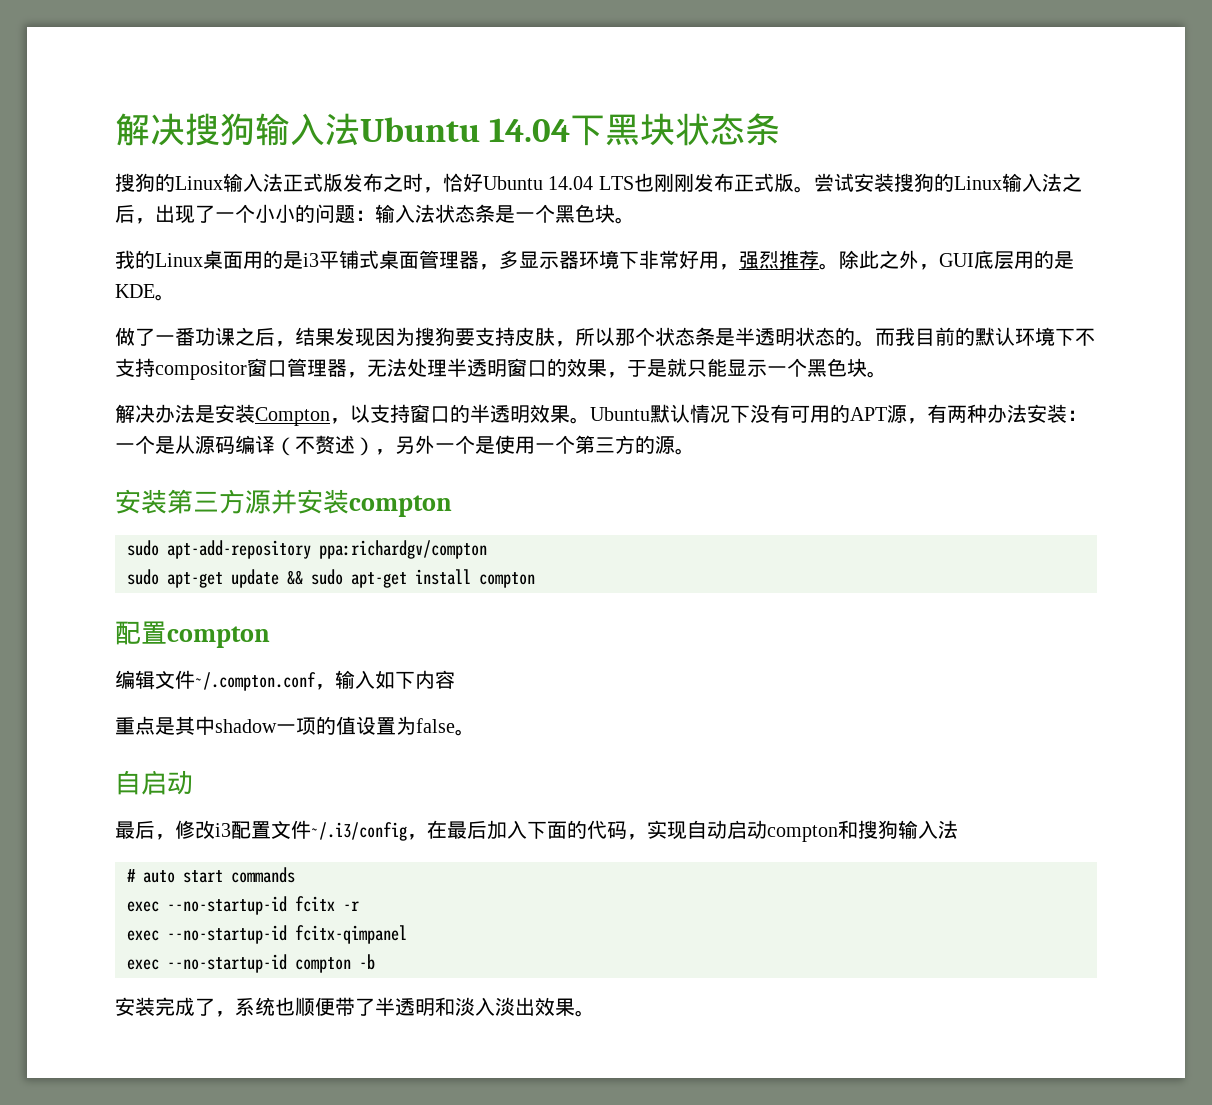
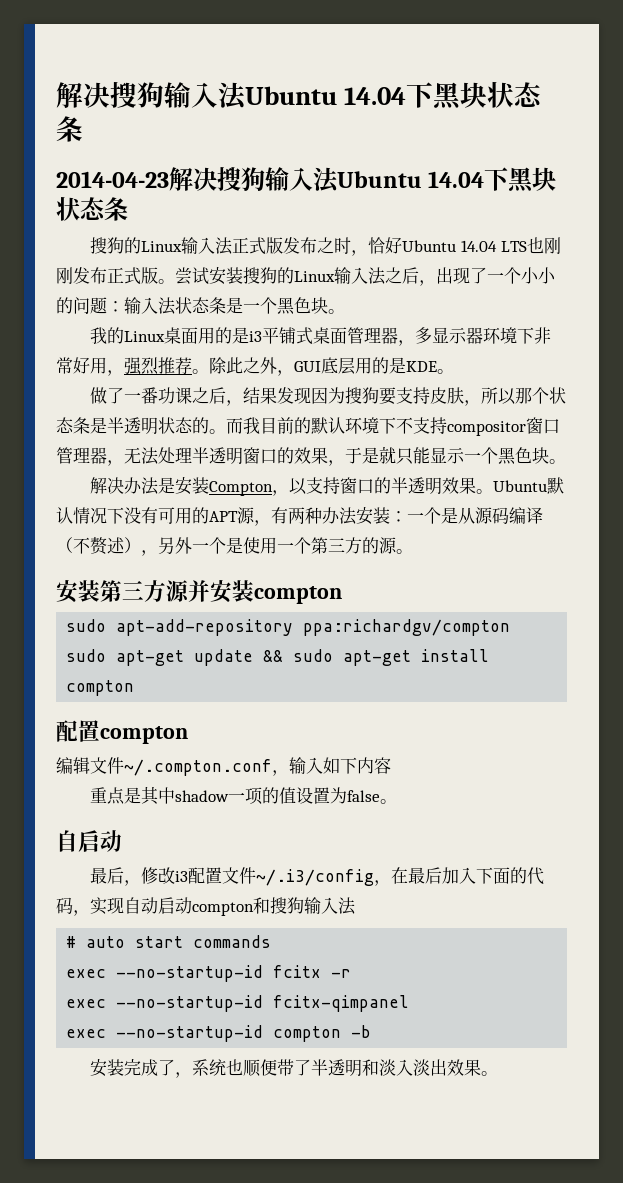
[115,113,781,146] 解决搜狗输入法Ubuntu 14.04下黑块状态条 -> [56,81,544,110] [56,116,83,142] [56,167,557,193] [56,197,128,221] 解决搜狗输入法Ubuntu 14.04下黑块状态条 // 2014-04-23解决搜狗输入法Ubuntu 14.04下黑块状态条

